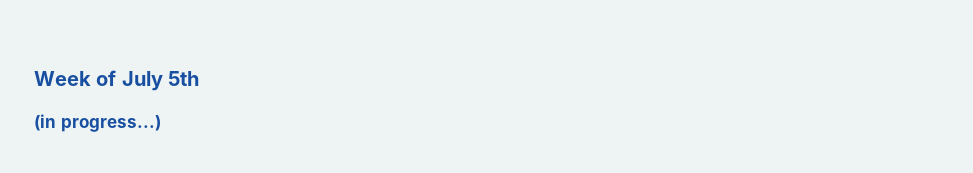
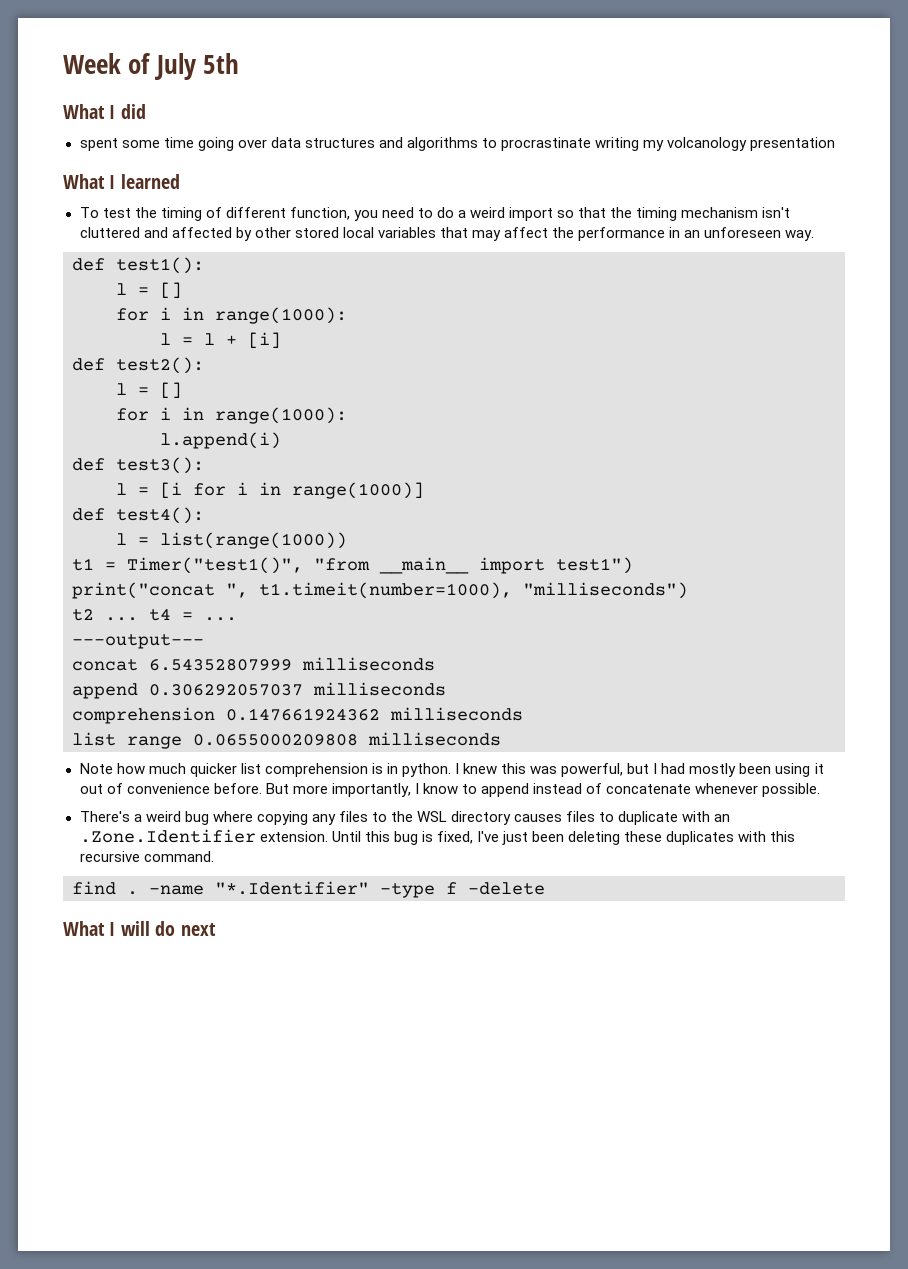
[34,114,161,132] (in progress...) -> [63,104,146,119] [79,137,836,151] [63,174,180,189] [79,207,791,221] [79,227,815,241] [72,257,204,274] [116,282,182,299] [116,307,347,324] [160,332,281,349] [72,357,204,374] [116,382,182,399] [116,407,347,424] [160,432,281,449] [72,457,204,474] [116,482,424,499] [72,507,204,524] [116,532,347,549] [72,557,633,574] [72,582,688,599] [72,609,237,621] [72,634,204,649] [72,657,435,671] [72,682,446,699] [72,707,523,724] [72,732,501,749] [79,763,824,777] [79,783,821,797] [79,811,731,825] [79,829,796,845] [79,851,214,862] [72,881,545,898] [63,921,216,936] What I did // spent some time going over data structures and algorithms to procrastinate writing my volcanology presentation // What I learned // To test the timing of different function, you need to do a weird import so that the timing mechanism isn't cluttered and affected by other stored local variables that may affect the performance in an unforeseen way. // def test1(): // l = [] // for i in range(1000): // l = l + [i] // def test2(): // l = [] // for i in range(1000): // l.append(i) // def test3(): // l = [i for i in range(1000)] // def test4(): // l = list(range(1000)) // t1 = Timer("test1()", "from __main__ import test1") // print("concat ", t1.timeit(number=1000), "milliseconds") // t2 ... t4 = ... // ---output--- // concat 6.54352807999 milliseconds // append 0.306292057037 milliseconds // comprehension 0.147661924362 milliseconds // list range 0.0655000209808 milliseconds // Note how much quicker list comprehension is in python. I knew this was powerful, but I had mostly been using it out of convenience before. But more importantly, I know to append instead of concatenate whenever possible. // There's a weird bug where copying any files to the WSL directory causes files to duplicate with an .Zone.Identifier extension. Until this bug is fixed, I've just been deleting these duplicates with this recursive command. // find . -name "*.Identifier" -type f -delete // What I will do next

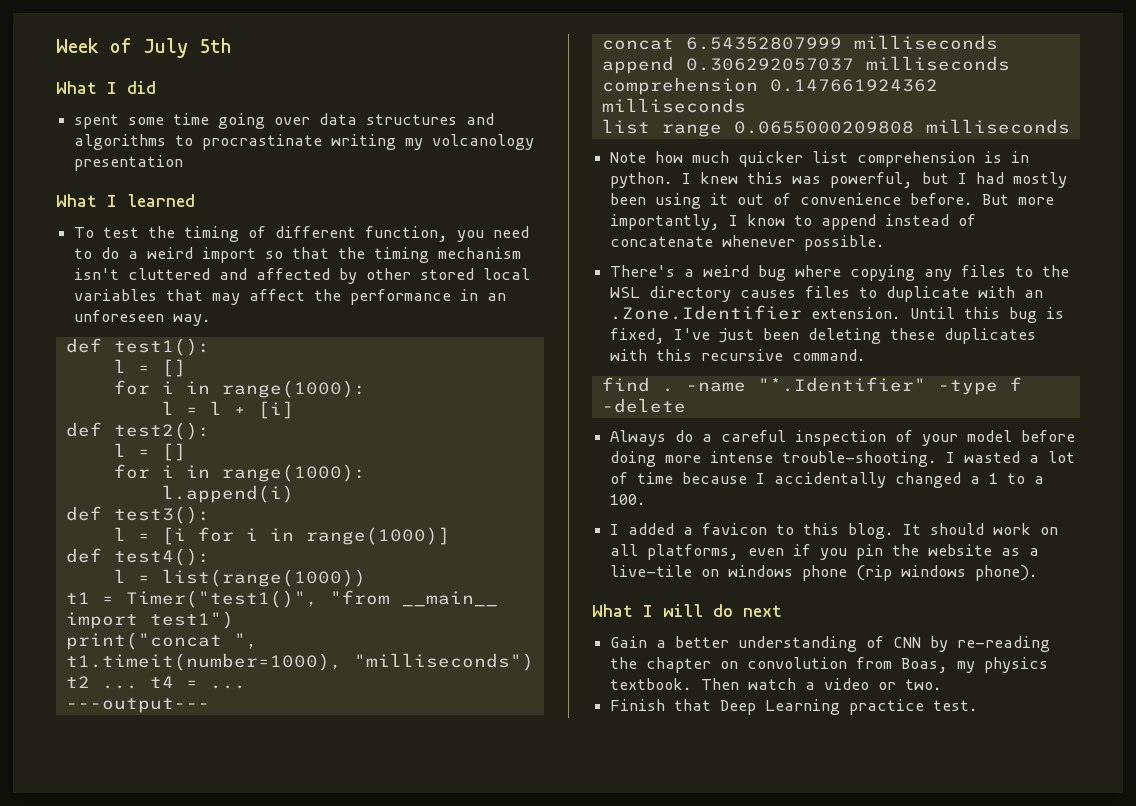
(545, 888) none -> [610,430,1076,446] [610,451,1076,467] [610,472,1045,488] [610,494,647,505] [610,523,1059,539] [610,544,1040,560] [610,565,1039,581] // Always do a careful inspection of your model before doing more intense trouble-shooting. I wasted a lot of time because I accidentally changed a 1 to a 100. // I added a favicon to this blog. It should work on all platforms, even if you pin the website as a live-tile on windows phone (rip windows phone).
(216, 929) none -> [610,636,1051,652] [610,657,1049,673] [610,678,943,690] [610,699,979,715] // Gain a better understanding of CNN by re-reading the chapter on convolution from Boas, my physics textbook. Then watch a video or two. // Finish that Deep Learning practice test.

